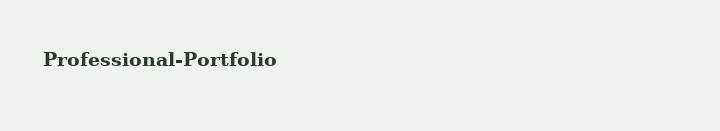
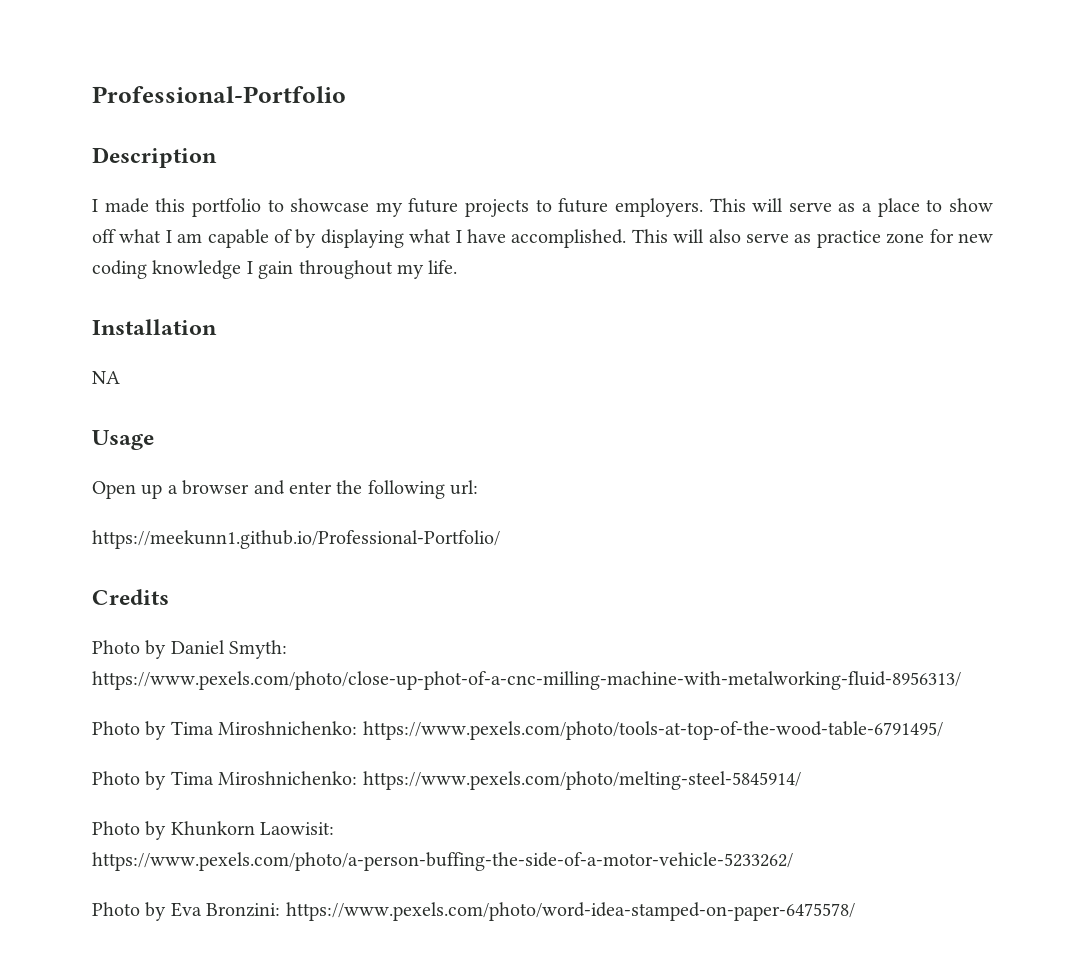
(277, 59) none -> [92,147,217,168] [92,198,994,217] [92,229,993,248] [92,260,458,279] [92,319,217,335] [92,371,120,384] [92,430,154,450] [92,480,479,499] [92,530,500,549] [92,589,169,605] [92,640,288,659] [92,671,961,690] [92,721,943,740] [92,771,801,790] [92,821,335,840] [92,852,793,871] [92,902,855,921] // Description // I made this portfolio to showcase my future projects to future employers. This will serve as a place to show off what I am capable of by displaying what I have accomplished. This will also serve as practice zone for new coding knowledge I gain throughout my life. // Installation // NA // Usage // Open up a browser and enter the following url: // https://meekunn1.github.io/Professional-Portfolio/ // Credits // Photo by Daniel Smyth: https://www.pexels.com/photo/close-up-phot-of-a-cnc-milling-machine-with-metalworking-fluid-8956313/ // Photo by Tima Miroshnichenko: https://www.pexels.com/photo/tools-at-top-of-the-wood-table-6791495/ // Photo by Tima Miroshnichenko: https://www.pexels.com/photo/melting-steel-5845914/ // Photo by Khunkorn Laowisit: https://www.pexels.com/photo/a-person-buffing-the-side-of-a-motor-vehicle-5233262/ // Photo by Eva Bronzini: https://www.pexels.com/photo/word-idea-stamped-on-paper-6475578/

